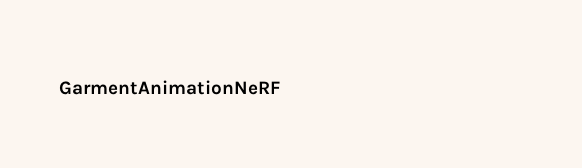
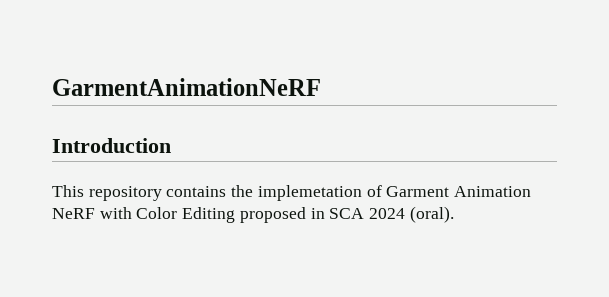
(280, 87) none -> [52,138,171,153] [52,185,532,201] [52,206,454,223] // Introduction // This repository contains the implemetation of Garment Animation NeRF with Color Editing proposed in SCA 2024 (oral).

